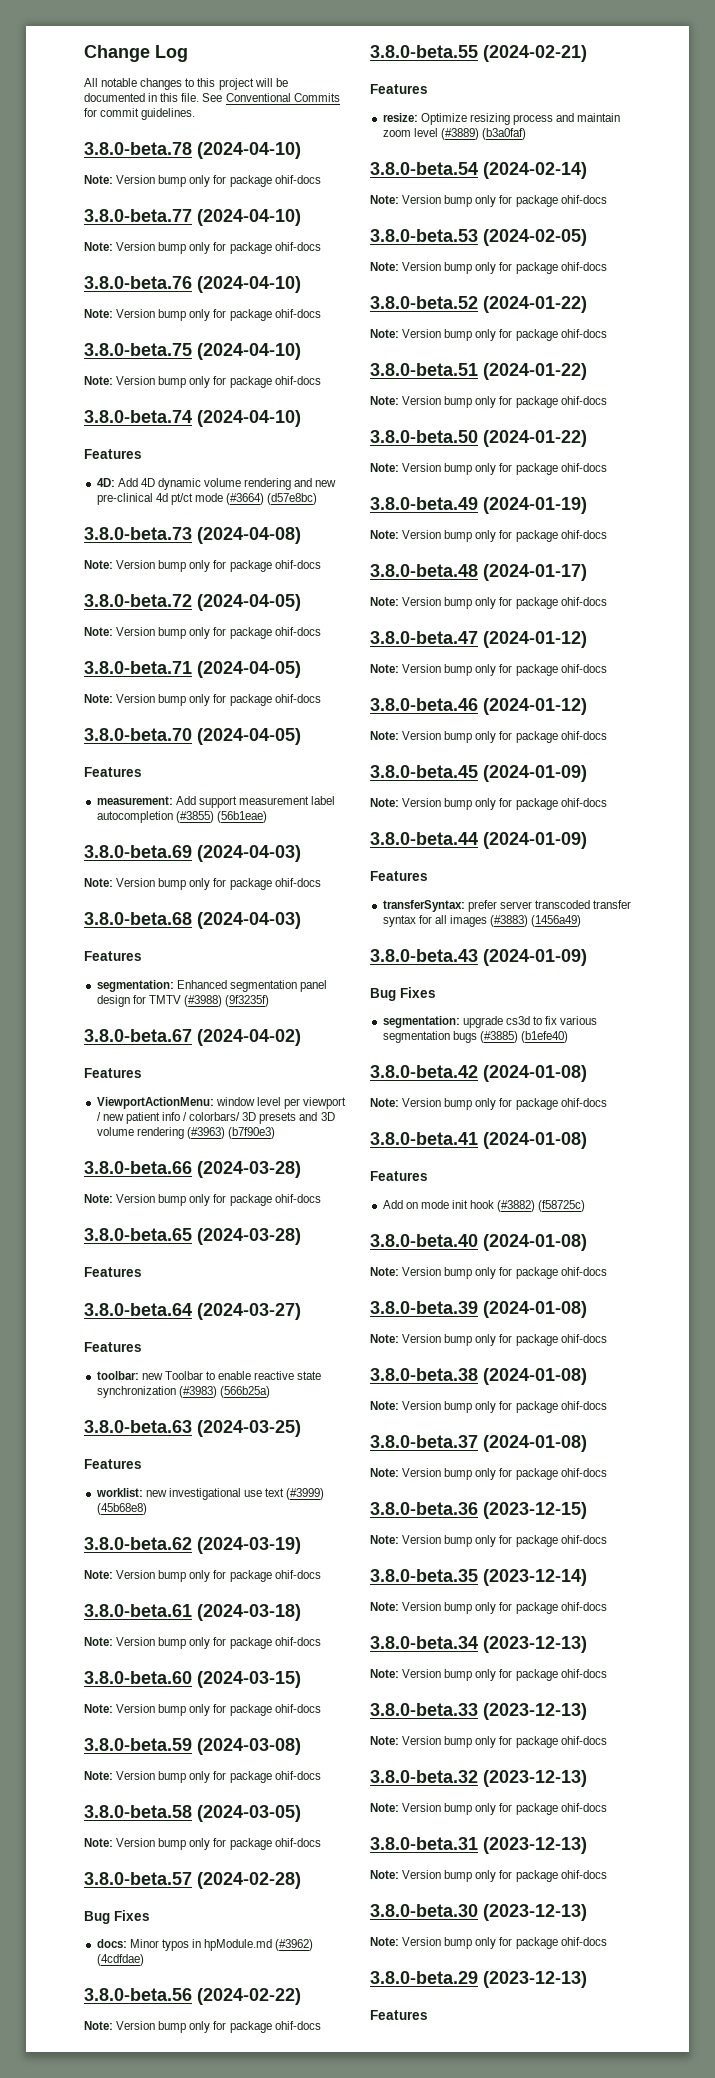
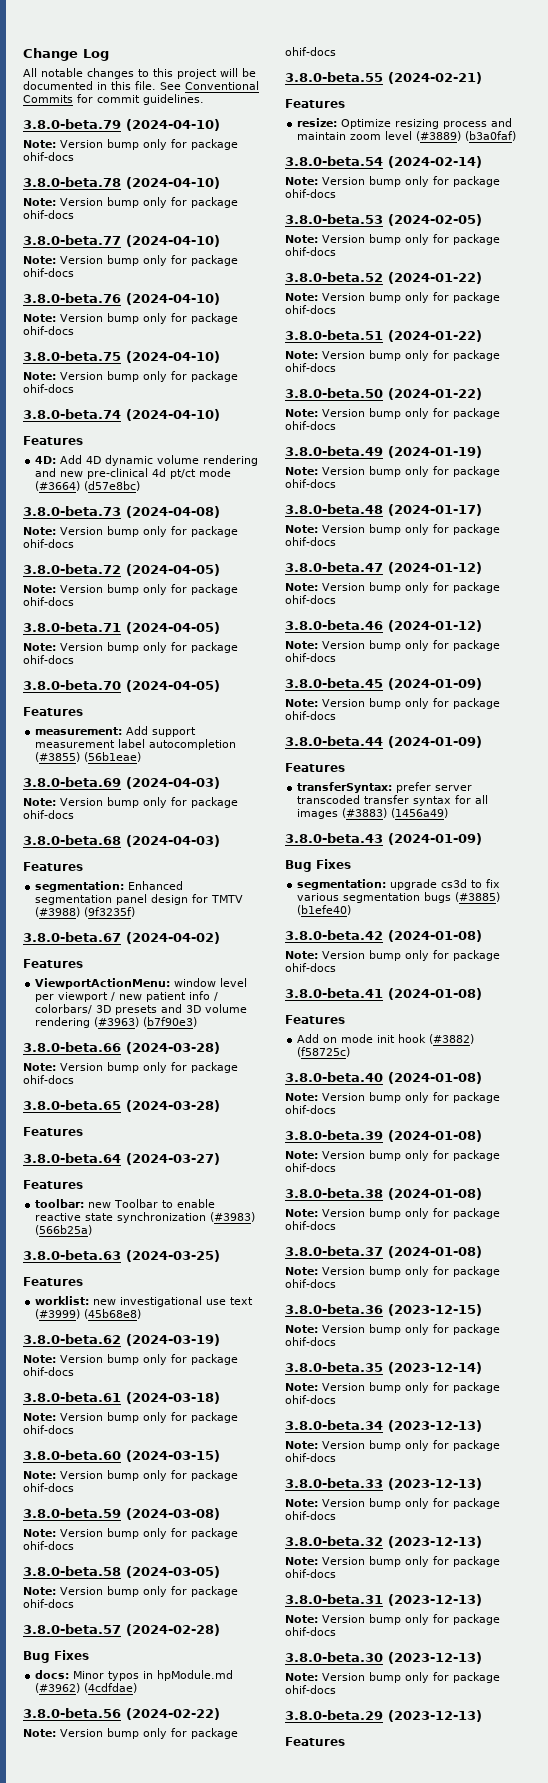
(196, 114) none -> [23,119,220,131] [23,139,238,150] [23,152,74,161] // 3.8.0-beta.79 (2024-04-10) // Note: Version bump only for package ohif-docs

